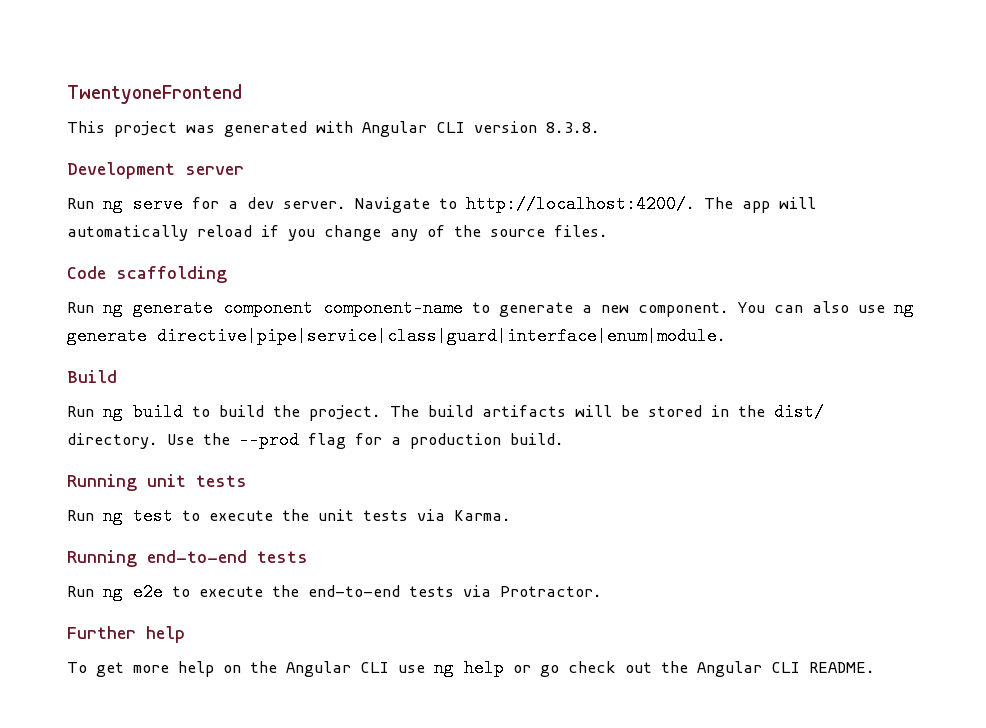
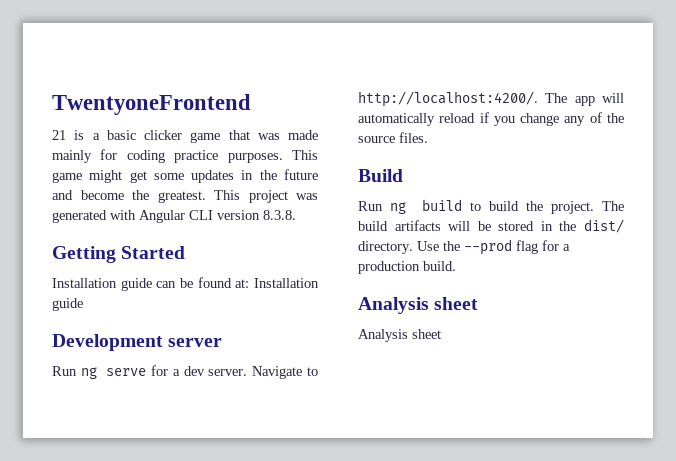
(242, 94) none -> [52,130,318,143] [52,149,318,163] [52,169,318,183] [52,190,206,203] 21 is a basic clicker game that was made mainly for coding practice purposes. This game might get some updates in the future and become the greatest.
(600, 127) none -> [52,246,186,263] [52,277,319,291] [52,298,83,311] // Getting Started // Installation guide can be found at: Installation guide
[67,266,227,283] [67,299,914,317] [67,327,726,345] // Code scaffolding // Run ng generate component component-name to generate a new component. You can also use ng generate directive|pipe|service|class|guard|interface|enum|module. -> (428, 137) none
[67,474,247,491] [67,507,511,525] [67,550,308,567] [67,583,602,601] [67,626,185,643] [67,659,875,677] Running unit tests // Run ng test to execute the unit tests via Karma. // Running end-to-end tests // Run ng e2e to execute the end-to-end tests via Protractor. // Further help // To get more help on the Angular CLI use ng help or go check out the Angular CLI README. -> [358,297,479,314] [358,329,441,342] Analysis sheet // Analysis sheet

